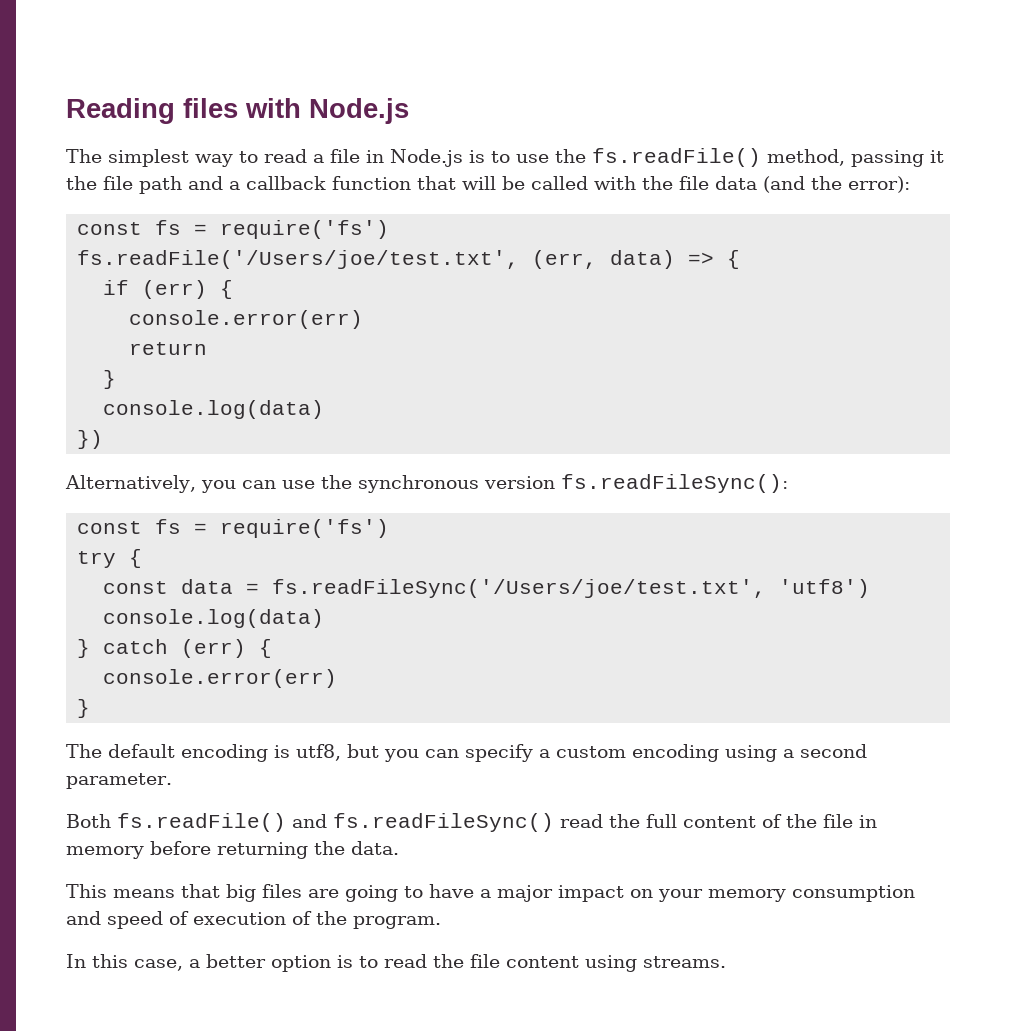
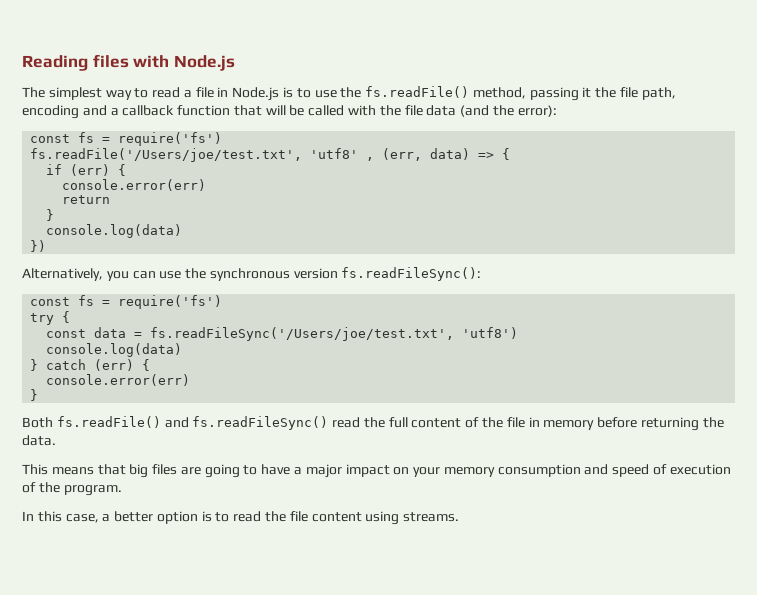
[139,176,182,194] path -> [641,87,676,100] [22,105,79,119] path, encoding
(520, 259) none -> [310,148,375,161] 'utf8' ,
[66,744,867,762] [66,773,172,789] // The default encoding is utf8, but you can specify a custom encoding using a second parameter. -> (39, 395) none

